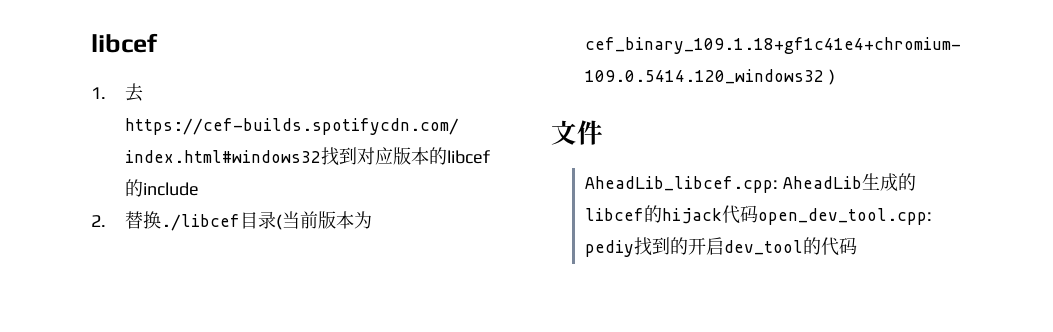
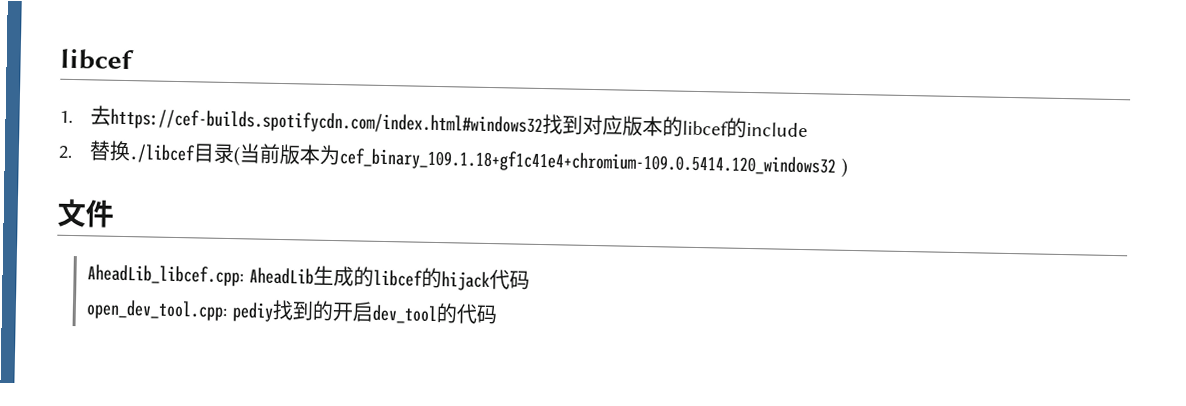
(758, 214) none -> (530, 280) //

